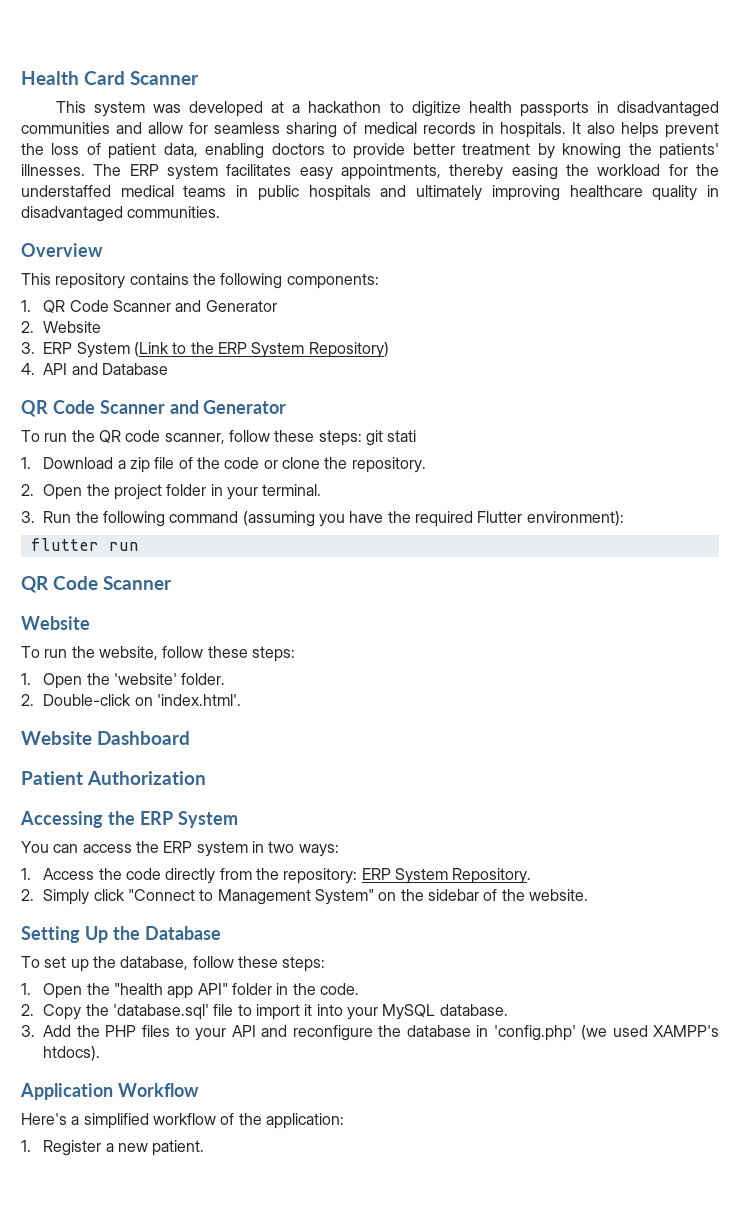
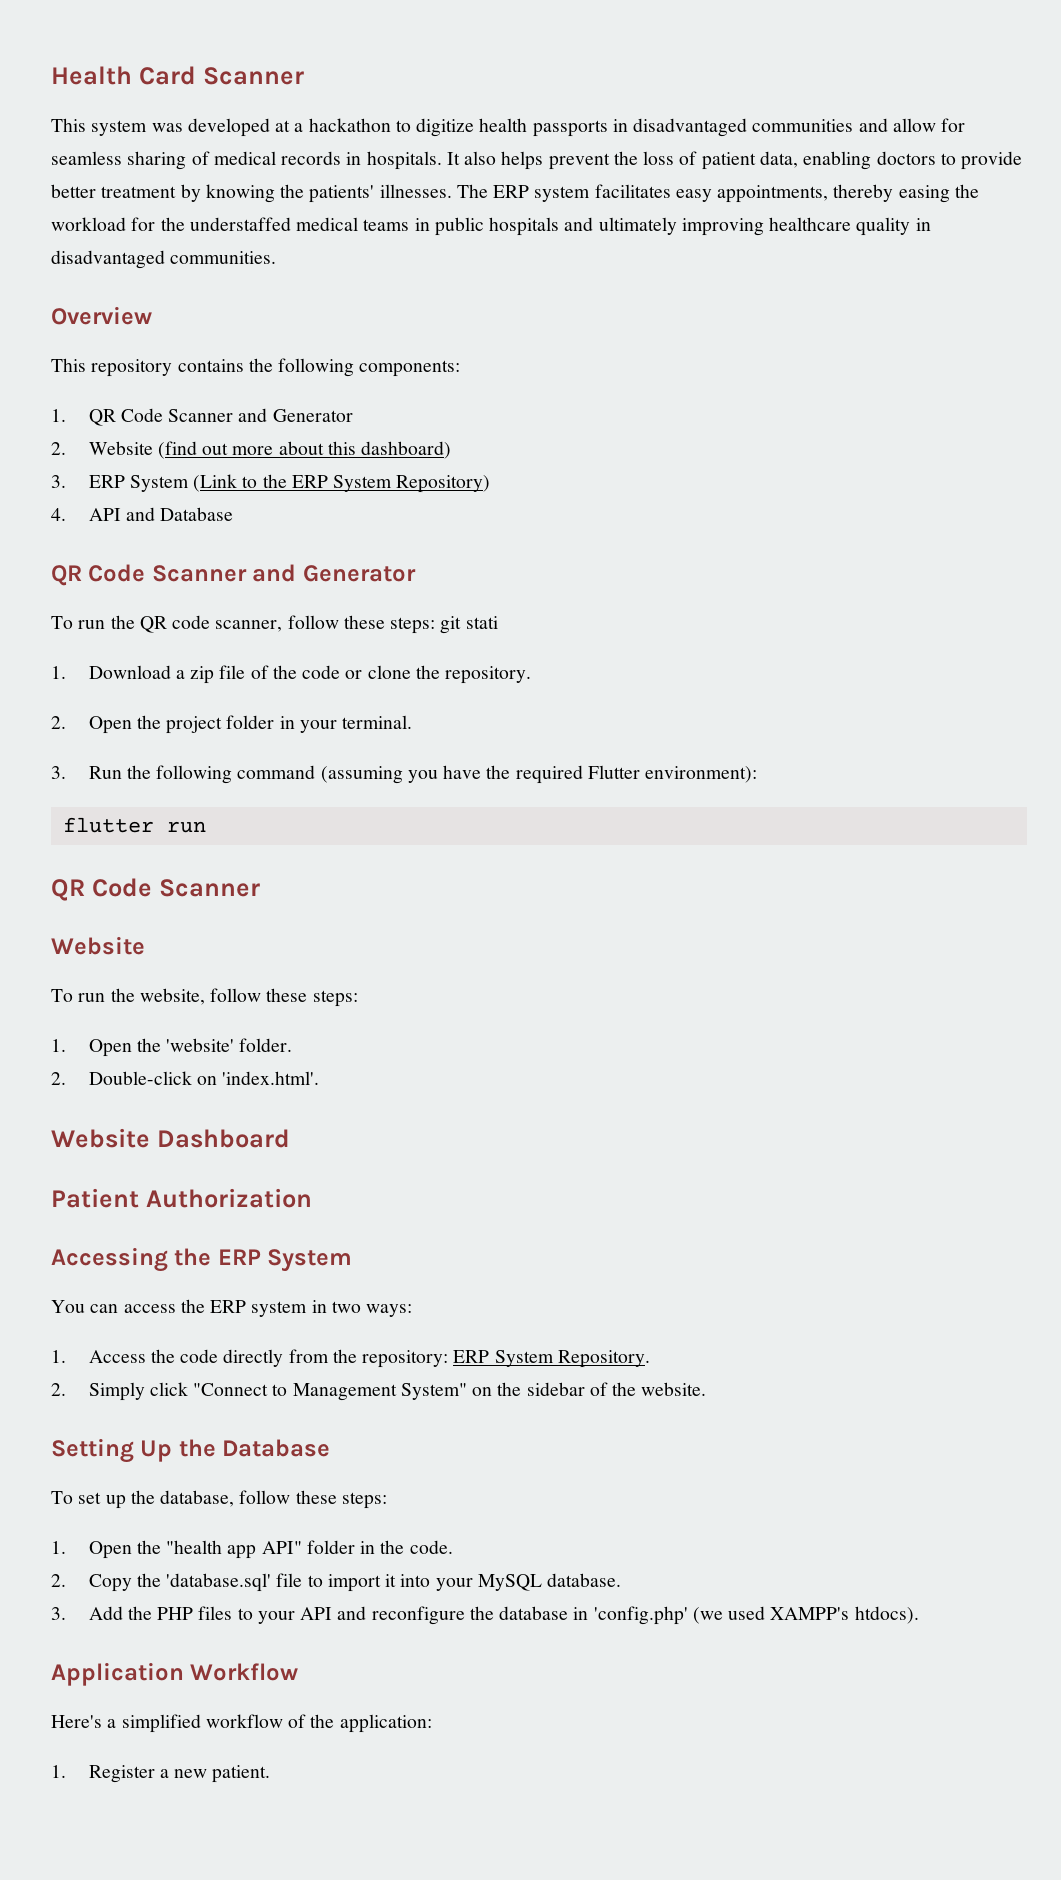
(102, 327) none -> [157,441,452,459] (find out more about this dashboard)

